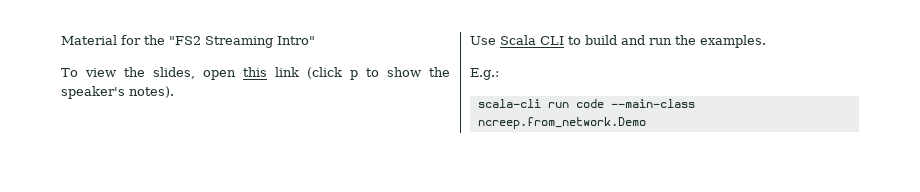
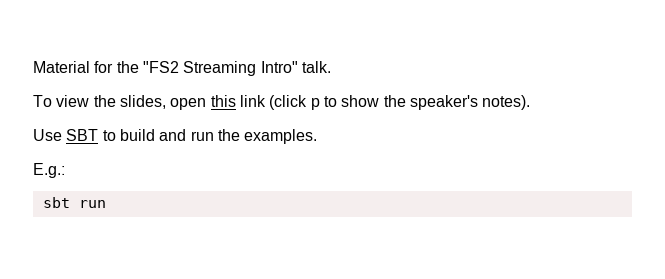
(315, 40) none -> [301,61,331,73] talk.
[500,35,564,45] Scala CLI -> [66,129,99,141] SBT
[477,99,695,108] [477,117,646,129] scala-cli run code --main-class ncreep.from_network.Demo -> [42,197,106,208] sbt run

